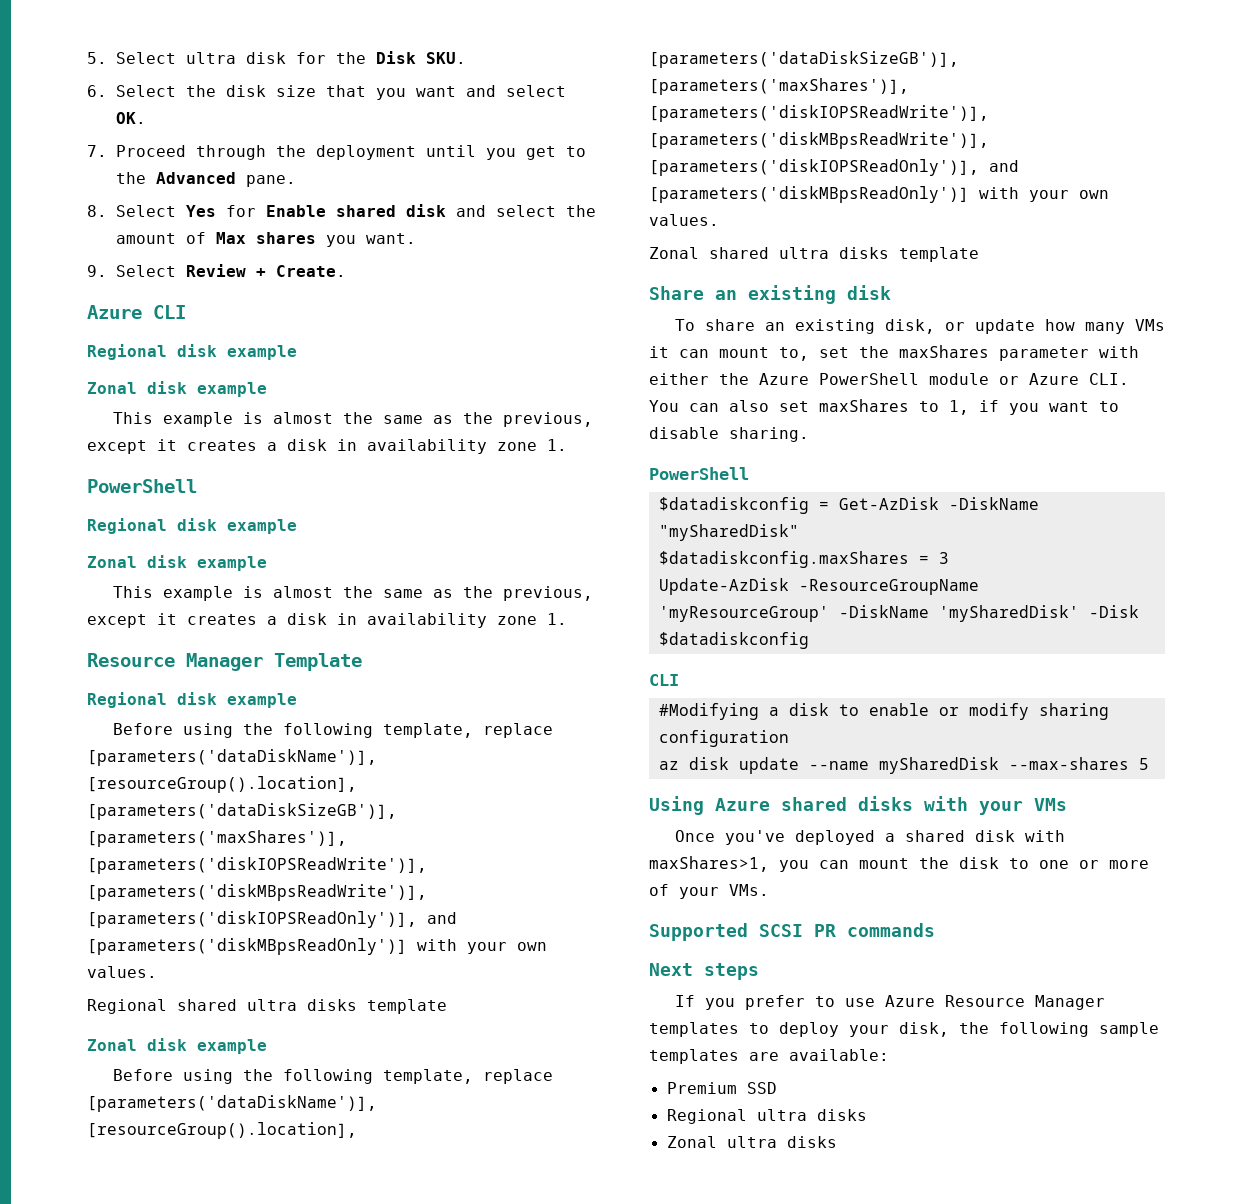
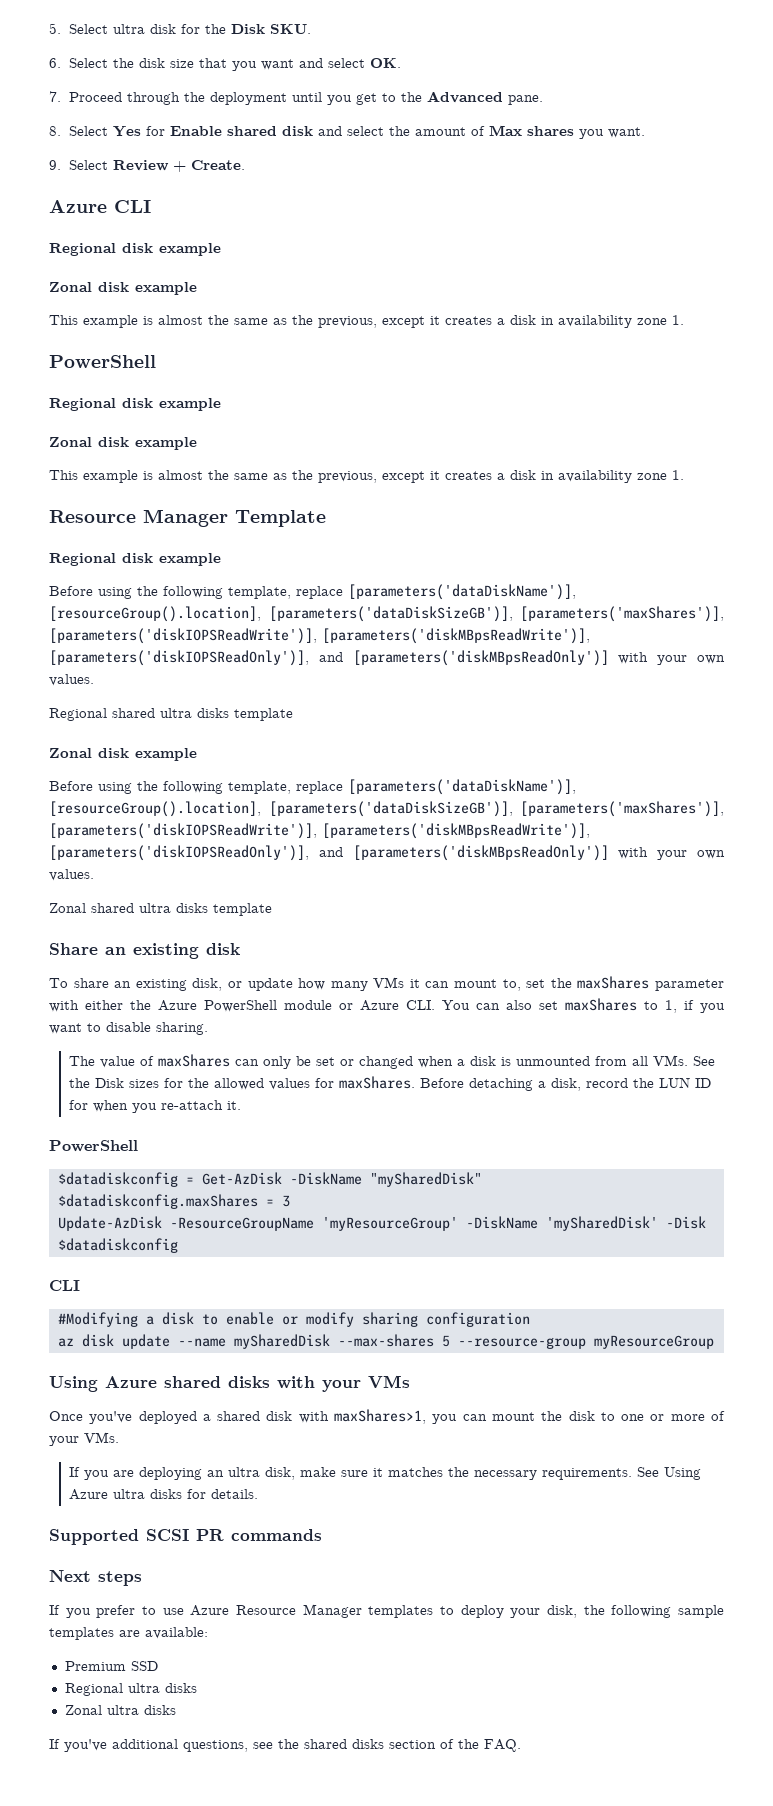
(809, 434) none -> [68,1054,715,1069] [68,1076,711,1091] [68,1100,241,1113] // The value of maxShares can only be set or changed when a disk is unmounted from all VMs. See the Disk sizes for the allowed values for maxShares. Before detaching a disk, record the LUN ID for when you re-attach it.
(1149, 764) none -> [457,1335,714,1349] --resource-group myResourceGroup
(769, 890) none -> [68,1467,701,1480] [68,1489,258,1500] // If you are deploying an ultra disk, make sure it matches the necessary requirements. See Using Azure ultra disks for details.
(837, 1142) none -> [49,1739,521,1752] // If you've additional questions, see the shared disks section of the FAQ.

